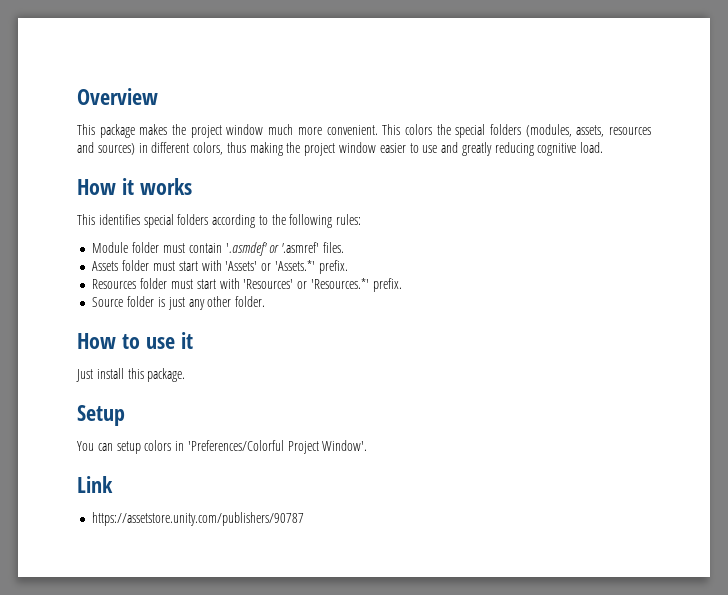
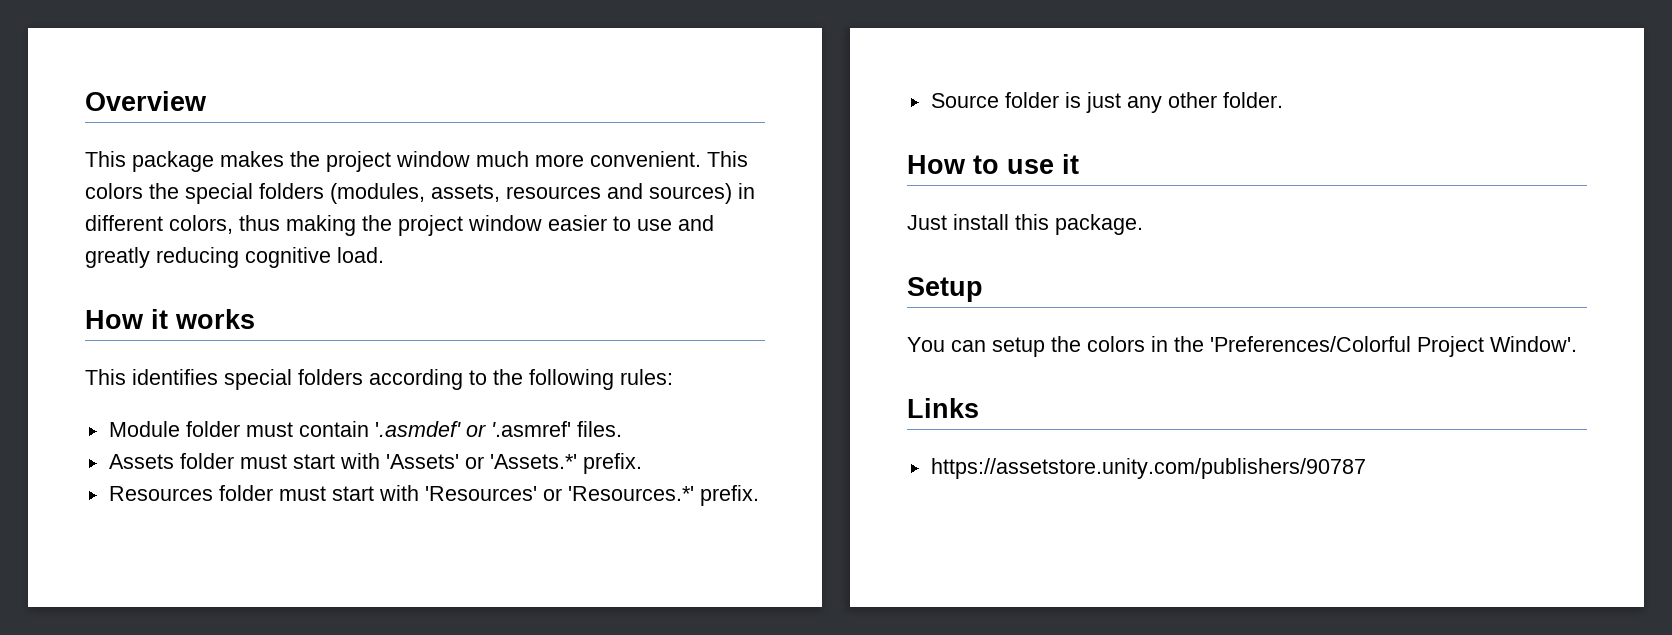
(141, 447) none -> [1051,336,1081,352] the
(185, 446) none -> [1174,336,1204,352] the
[77,476,113,493] Link -> [907,398,979,418] Links

